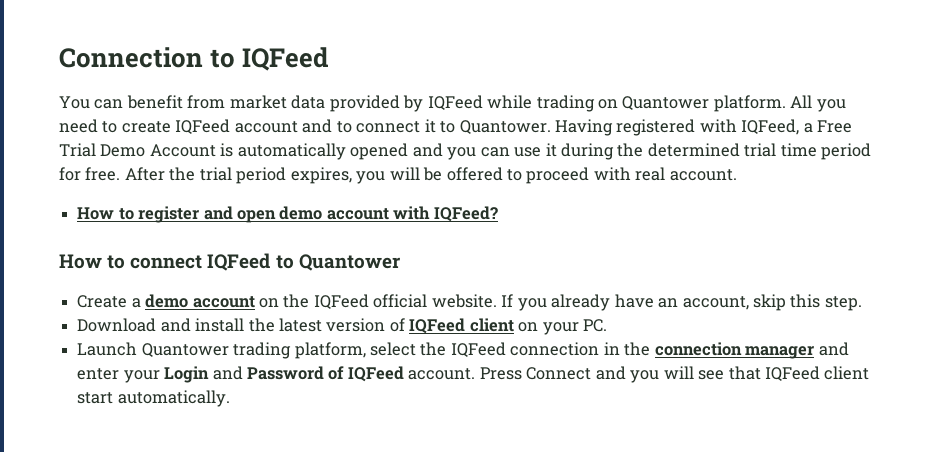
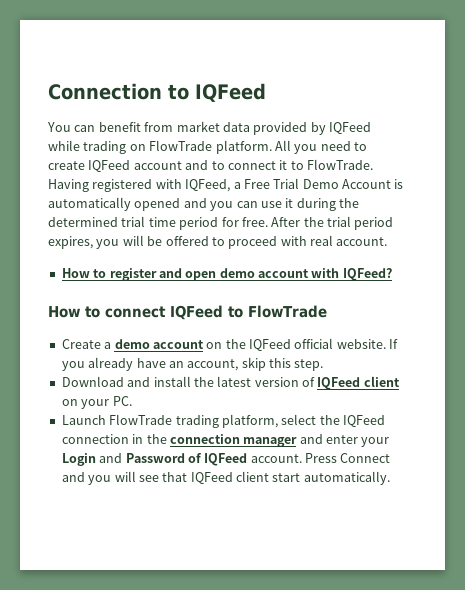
[622,96,710,110] Quantower -> [149,140,213,151] FlowTrade
[459,120,551,134] Quantower. -> [307,159,373,170] FlowTrade.
[298,254,400,271] Quantower -> [248,305,327,318] FlowTrade
[141,343,229,357] Quantower -> [109,414,173,425] FlowTrade

